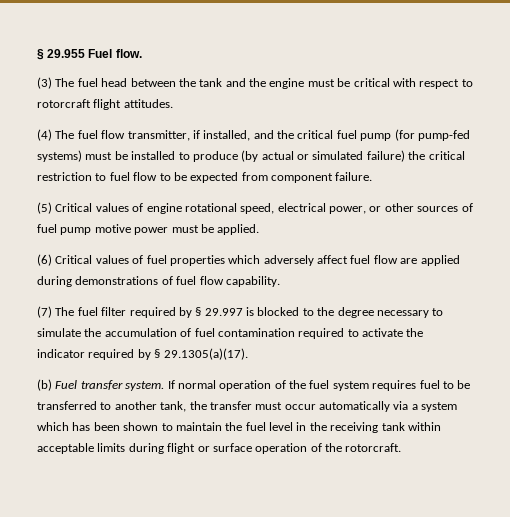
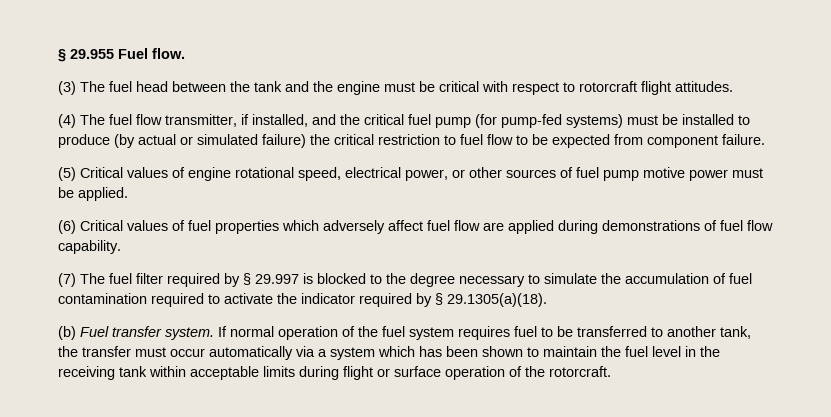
[163,348,248,360] 29.1305(a)(17). -> [447,293,547,307] 29.1305(a)(18).

